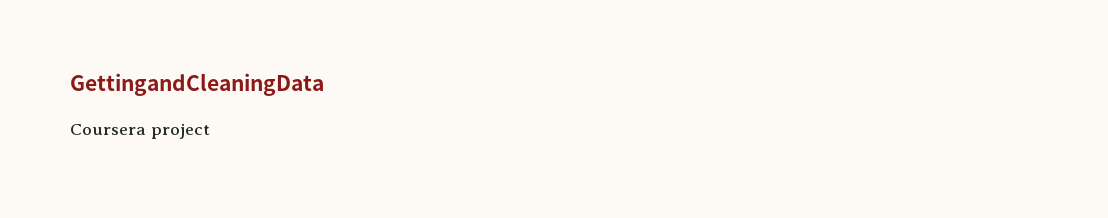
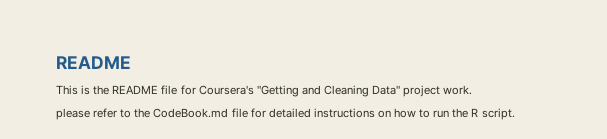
[70,73,324,96] [70,123,210,139] GettingandCleaningData // Coursera project -> [56,56,131,69] [56,85,473,97] [56,108,515,120] README // This is the README file for Coursera's "Getting and Cleaning Data" project work. // please refer to the CodeBook.md file for detailed instructions on how to run the R script.

